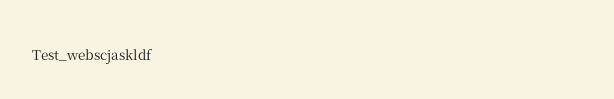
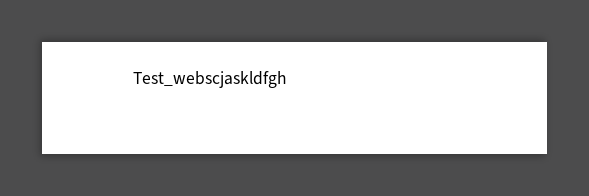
[32,49,153,64] Test_webscjaskldf -> [133,71,287,88] Test_webscjaskldfgh

